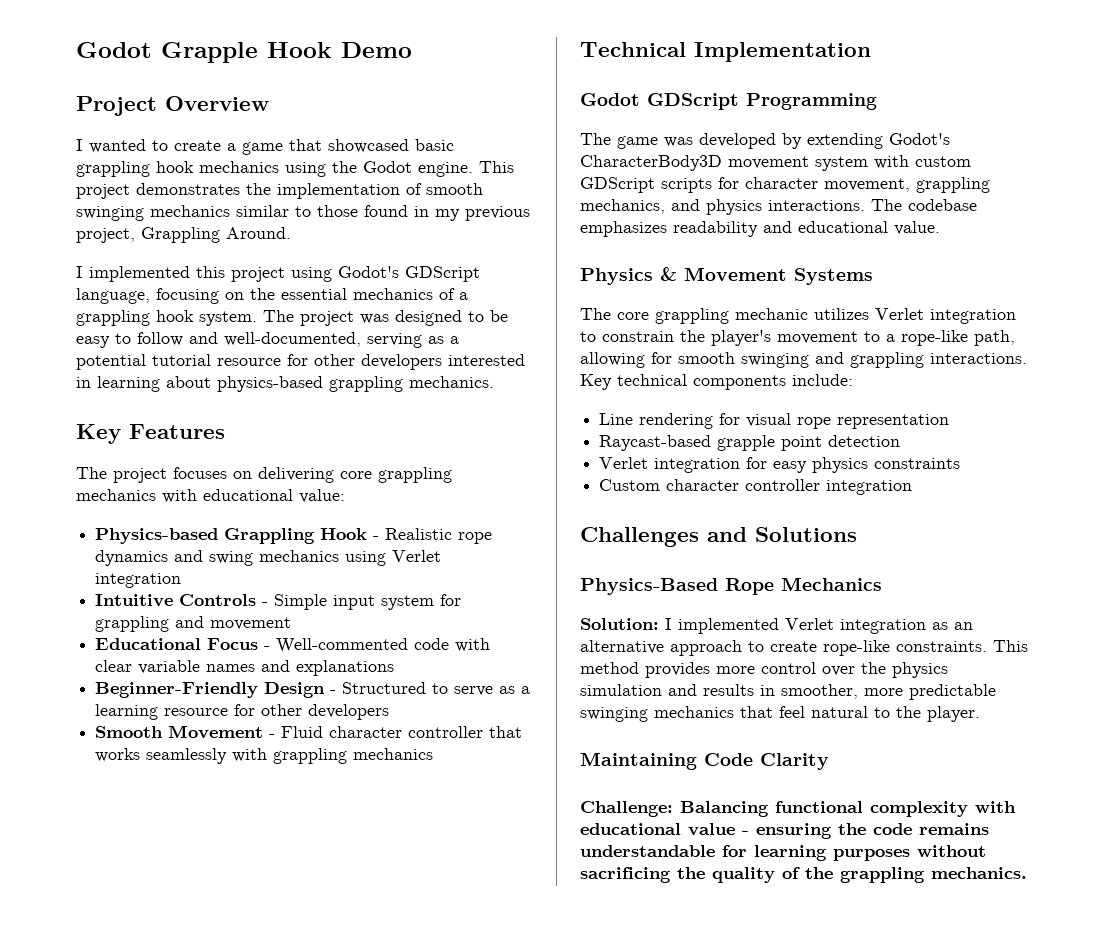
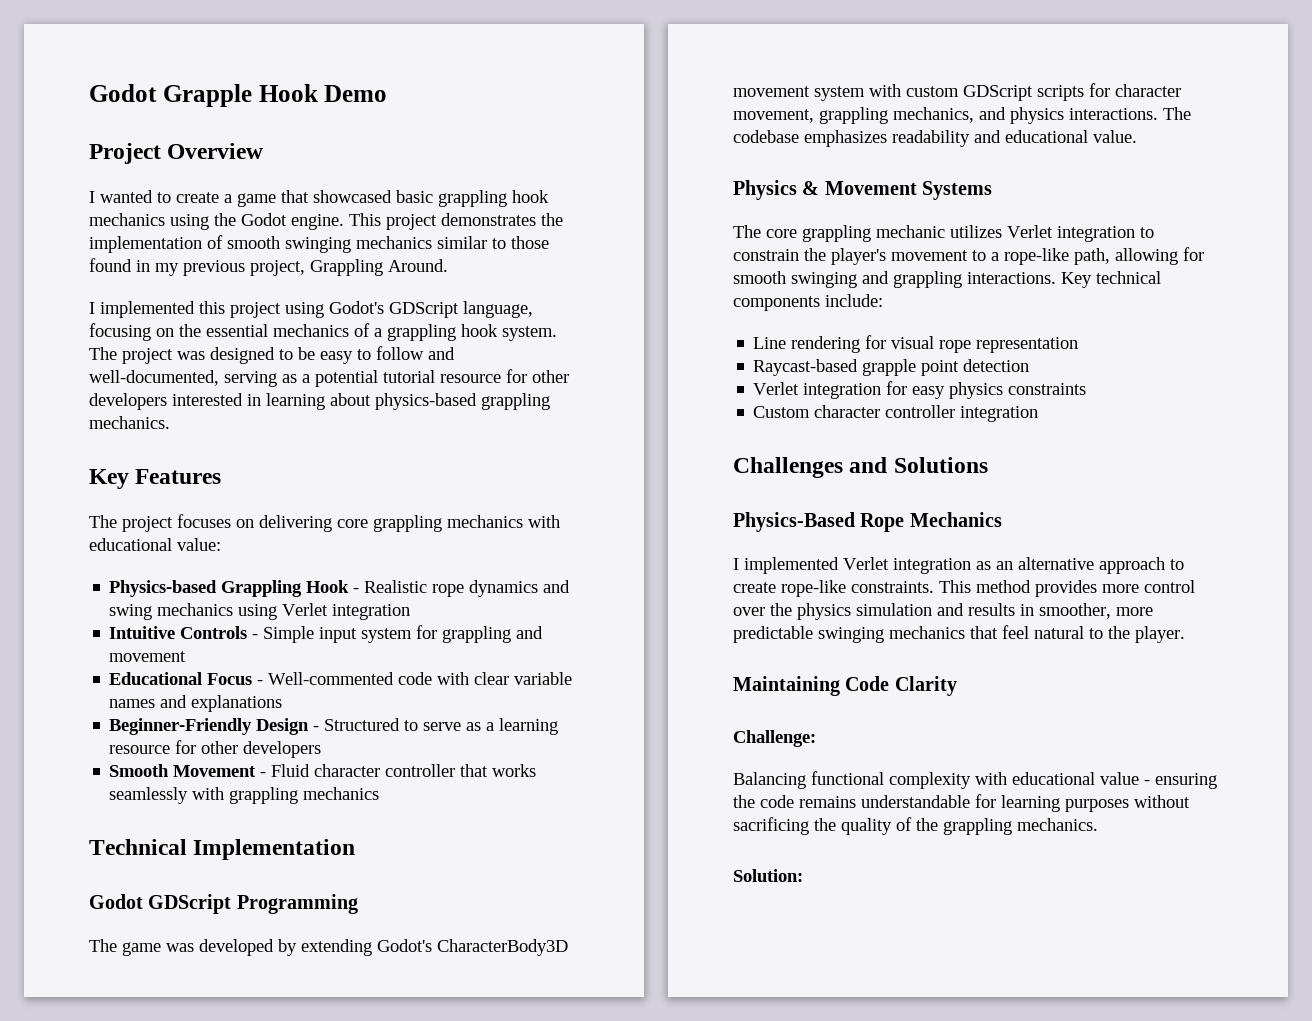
[580,618,659,630] Solution: -> (1002, 519) none
(673, 809) none -> (816, 738) //
(1027, 873) none -> [733,869,803,882] // Solution:

